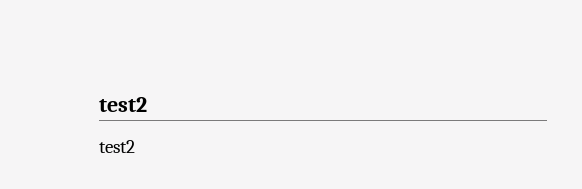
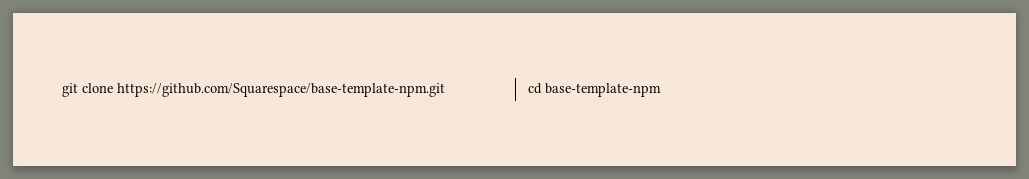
[99,97,147,112] [99,140,135,153] test2 // test2 -> [62,83,445,97] [528,83,661,97] git clone https://github.com/Squarespace/base-template-npm.git // cd base-template-npm

